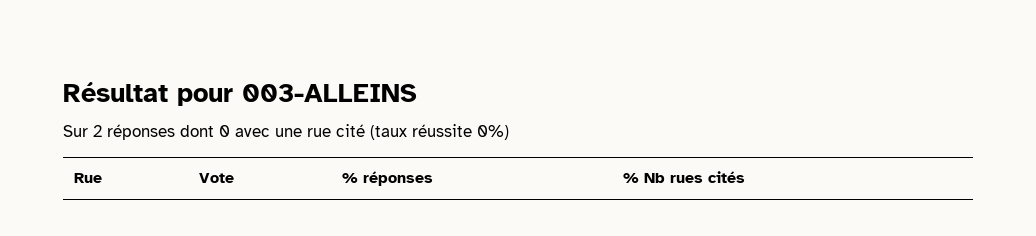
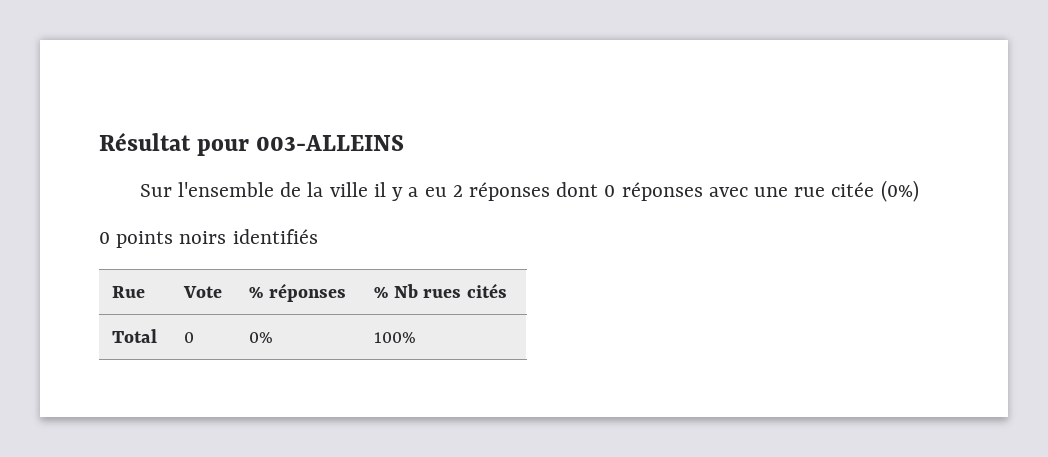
(88, 131) none -> [178,182,447,201] l'ensemble de la ville il y a eu
(230, 131) none -> [621,182,703,201] réponses
[336,124,509,140] cité (taux réussite 0%) -> [831,180,919,202] [99,229,318,248] citée (0%) // 0 points noirs identifiés
(746, 177) none -> [112,329,158,343] [184,332,195,343] [249,332,274,343] [374,332,417,343] // Total | 0 | 0% | 100%

